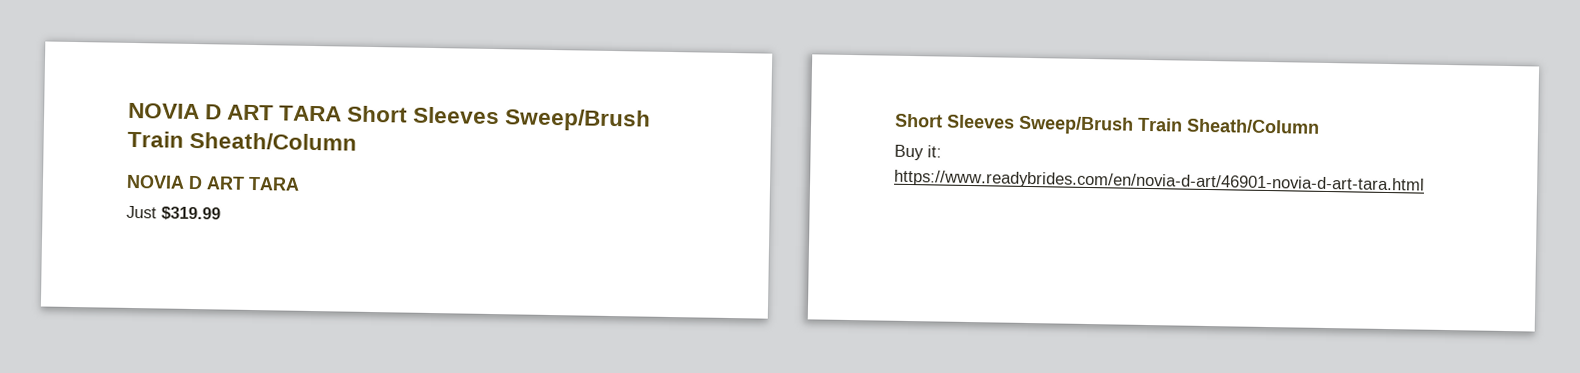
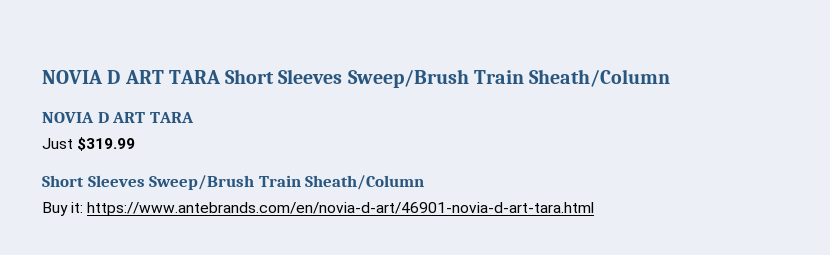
[894,169,1425,194] https://www.readybrides.com/en/novia-d-art/46901-novia-d-art-tara.html -> [87,202,595,216] https://www.antebrands.com/en/novia-d-art/46901-novia-d-art-tara.html

